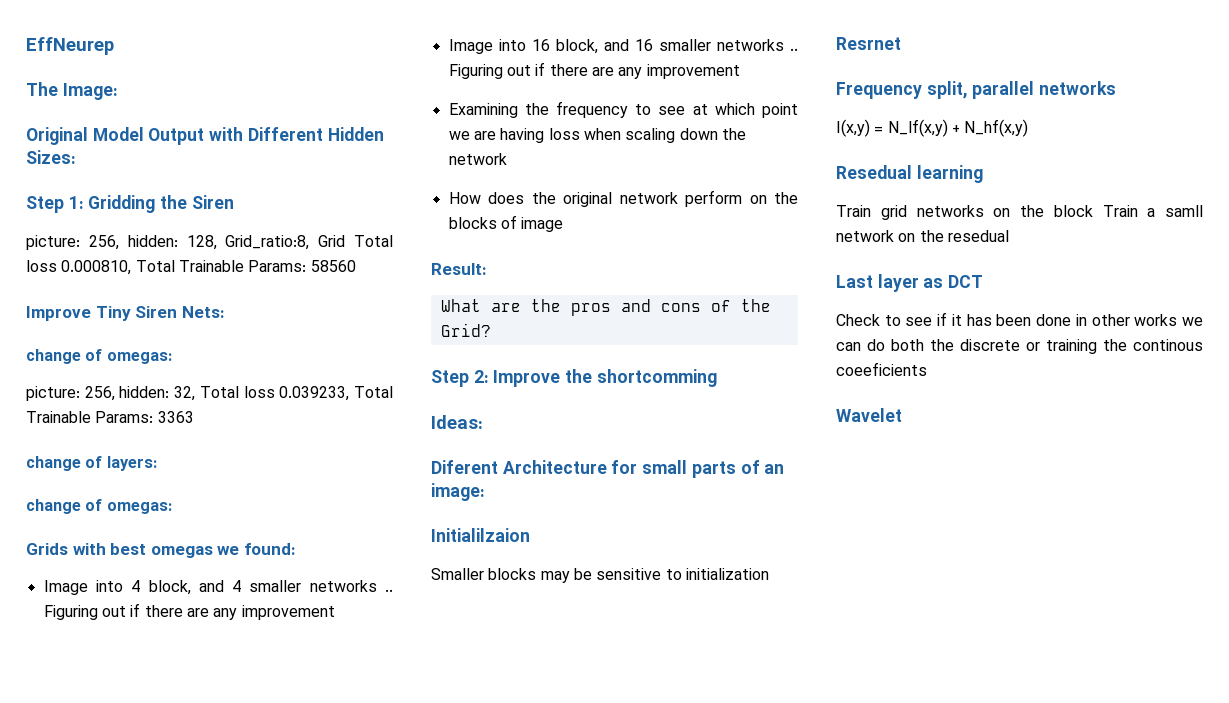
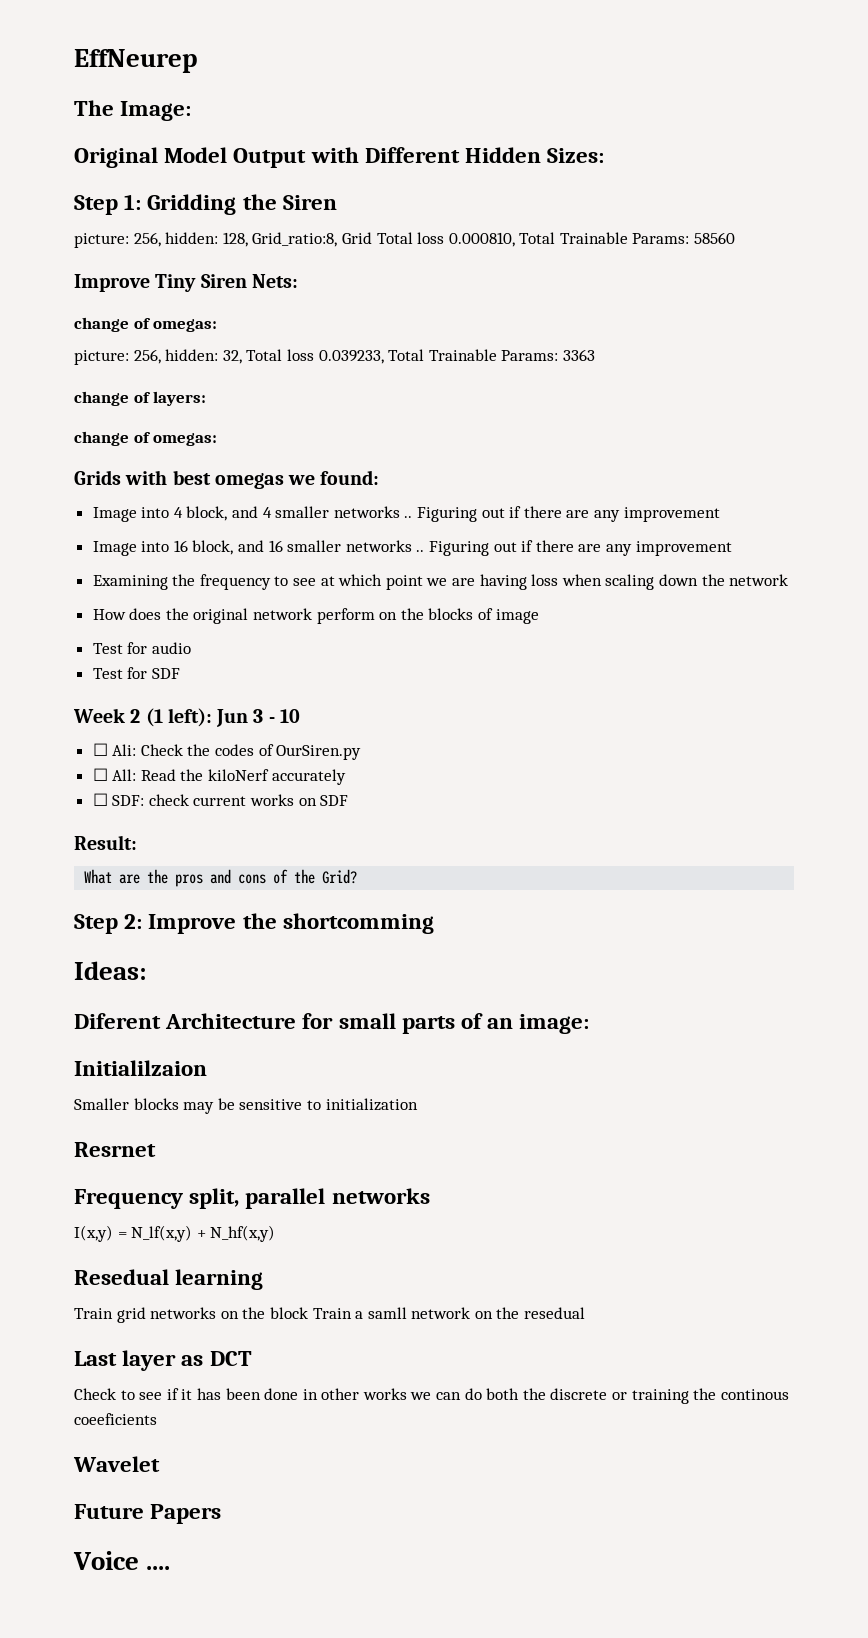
(564, 224) none -> [92,642,191,654] [92,667,180,679] [73,708,300,727] [92,743,362,760] [92,768,346,785] [92,793,349,806] // Test for audio // Test for SDF // Week 2 (1 left): Jun 3 - 10 // ☐ Ali: Check the codes of OurSiren.py // ☐ All: Read the kiloNerf accurately // ☐ SDF: check current works on SDF
(902, 415) none -> [74,1504,222,1524] [73,1551,171,1570] // Future Papers // Voice ....

